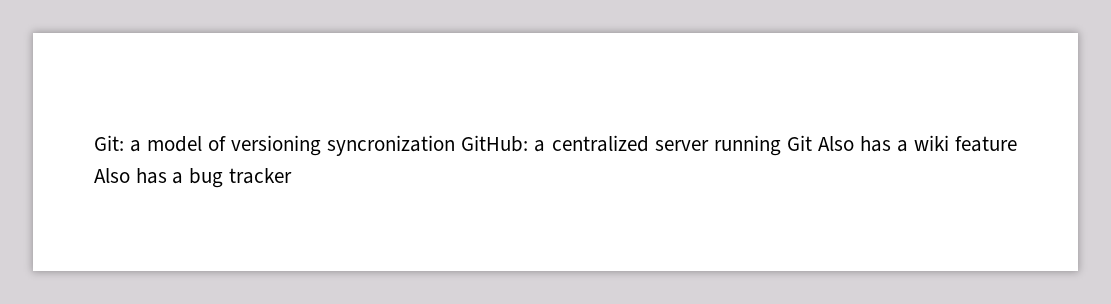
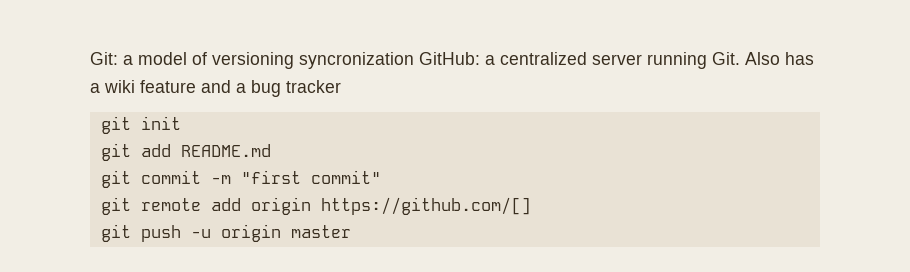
[786,135,812,151] Git -> [712,52,740,65] Git.
[94,168,167,184] Also has -> [201,80,231,93] and
(292, 176) none -> [100,116,181,134] [100,143,271,161] [100,170,381,188] [100,197,531,215] [100,224,351,242] // git init // git add README.md // git commit -m "first commit" // git remote add origin https://github.com/[] // git push -u origin master

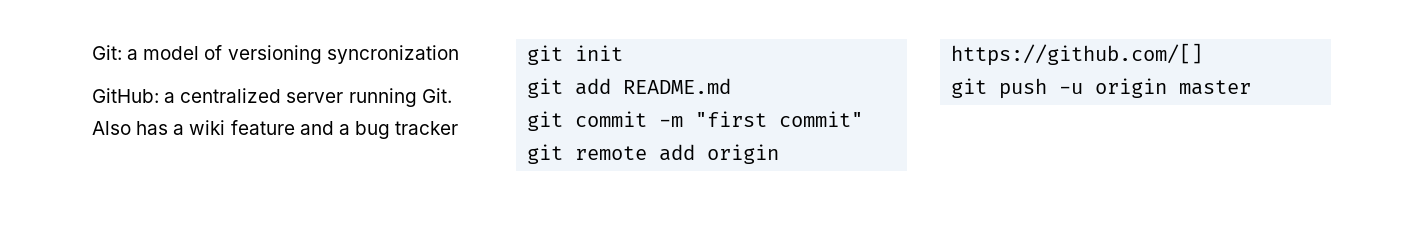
(414, 60) none -> (459, 54) //

